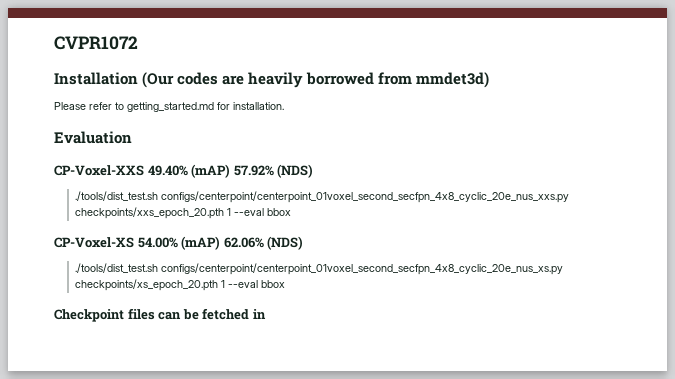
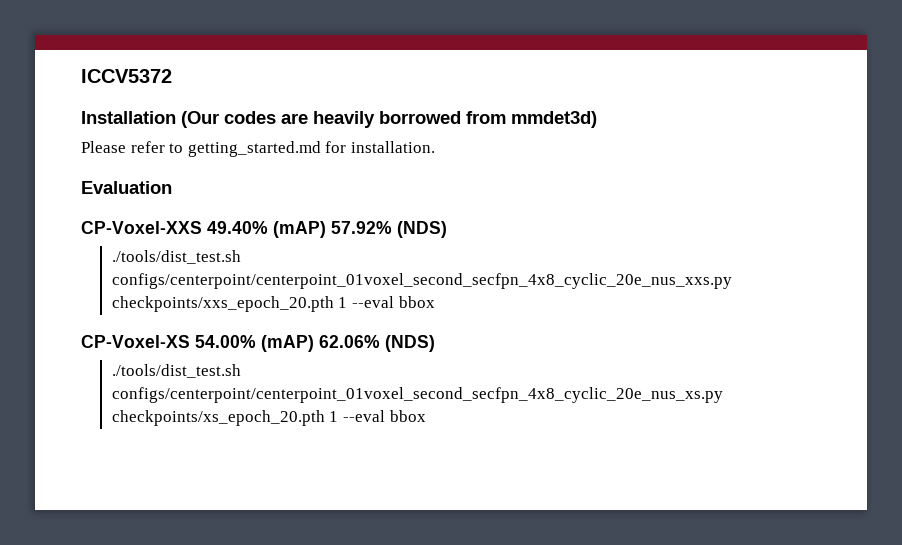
[54,36,138,50] CVPR1072 -> [81,69,172,83] ICCV5372
[54,308,266,322] // Checkpoint files can be fetched in -> (426, 416) none

